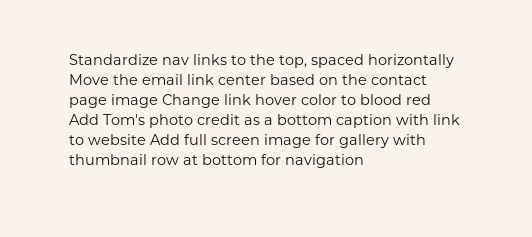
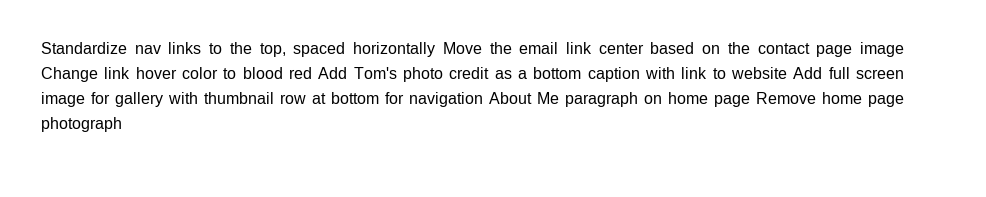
(364, 161) none -> [489,92,904,107] [41,117,122,132] About Me paragraph on home page Remove home page photograph

